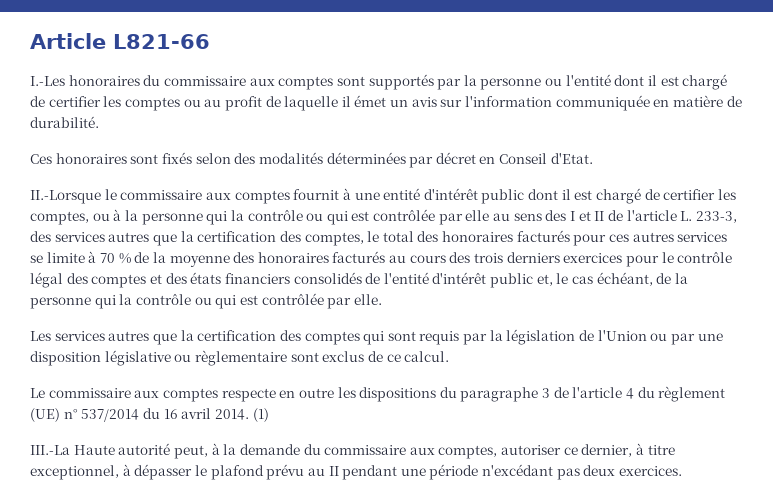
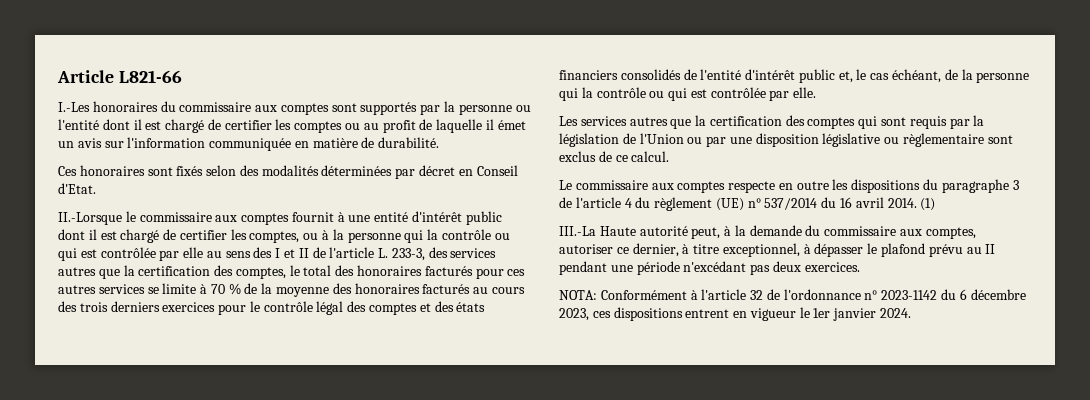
(683, 471) none -> [559,289,1026,300] [559,307,912,321] // NOTA: Conformément à l'article 32 de l'ordonnance n° 2023-1142 du 6 décembre 2023, ces dispositions entrent en vigueur le 1er janvier 2024.

